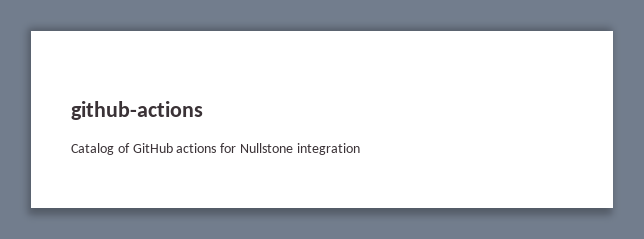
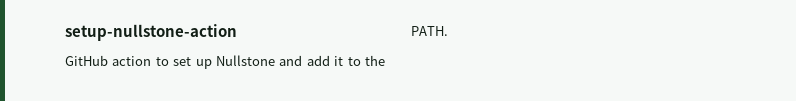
[71,101,203,120] [71,143,360,155] github-actions // Catalog of GitHub actions for Nullstone integration -> [65,24,237,41] [65,55,385,69] [411,26,448,36] setup-nullstone-action // GitHub action to set up Nullstone and add it to the PATH.

